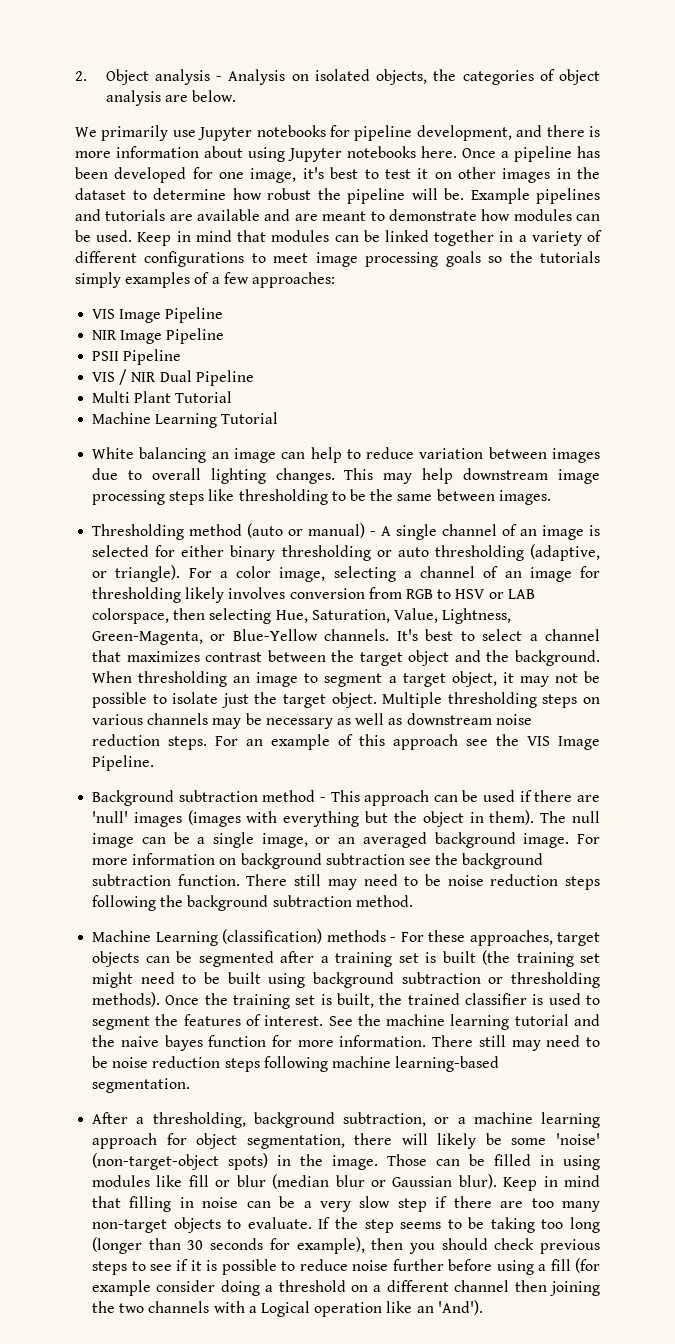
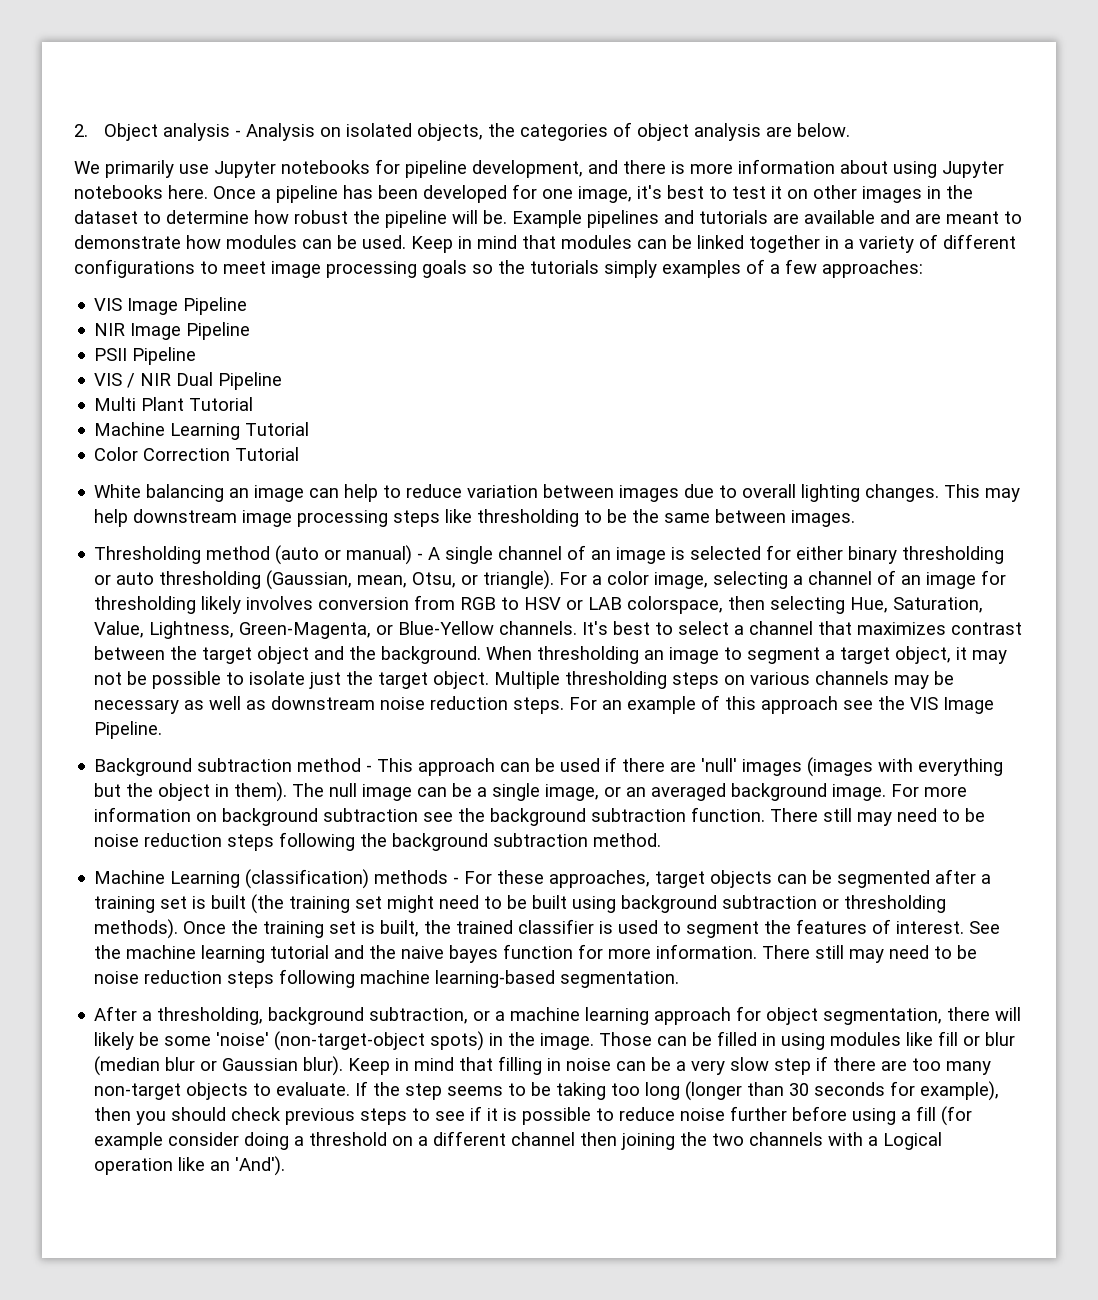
(279, 418) none -> [94,447,300,461] // Color Correction Tutorial
[529,544,600,561] (adaptive, -> [266,570,457,590] (Gaussian, mean, Otsu,

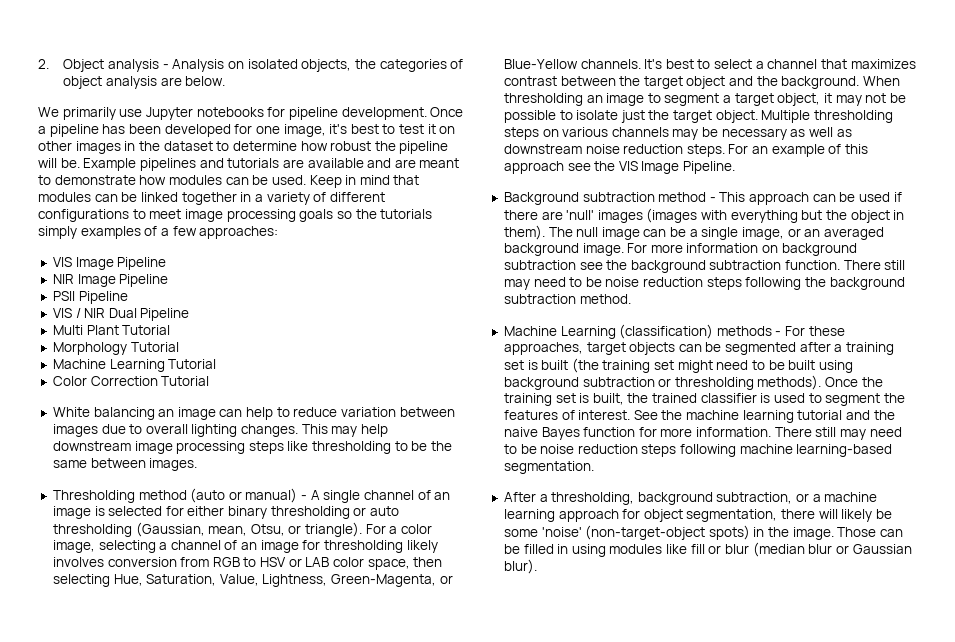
[472,159,1004,178] [74,185,208,199] development, and there is more information about using Jupyter notebooks here. -> [341,107,427,120] development.
(254, 404) none -> [52,342,179,355] // Morphology Tutorial
[627,596,724,614] colorspace, -> [333,557,410,570] color space,
[449,945,499,963] bayes -> [541,427,580,440] Bayes
[348,1056,992,1075] [94,1081,1000,1101] [94,1106,973,1126] [94,1131,943,1150] [94,1156,286,1176] Keep in mind that filling in noise can be a very slow step if there are too many non-target objects to evaluate. If the step seems to be taking too long (longer than 30 seconds for example), then you should check previous steps to see if it is possible to reduce noise further before using a fill (for example consider doing a threshold on a different channel then joining the two channels with a Logical operation like an 'And'). -> (537, 566) none

